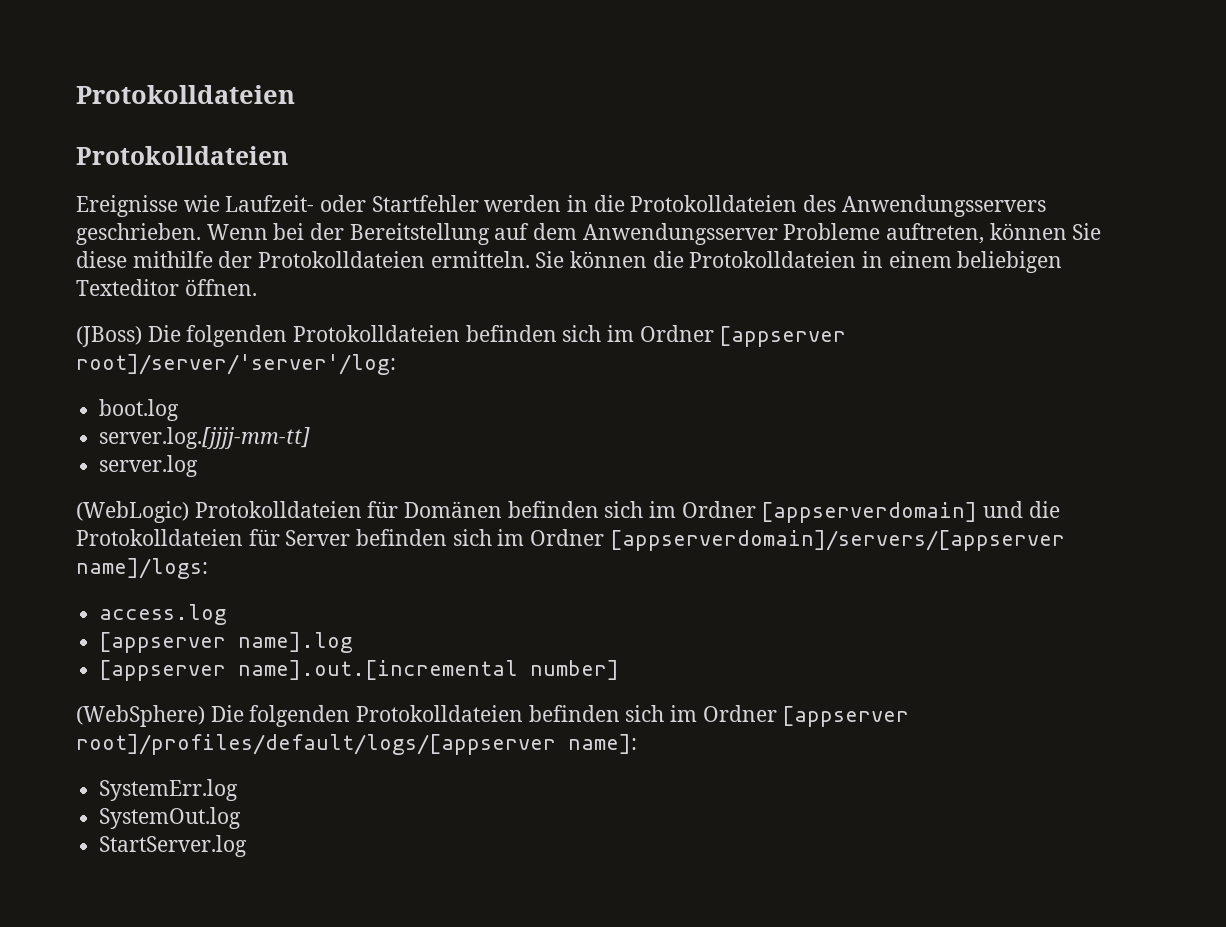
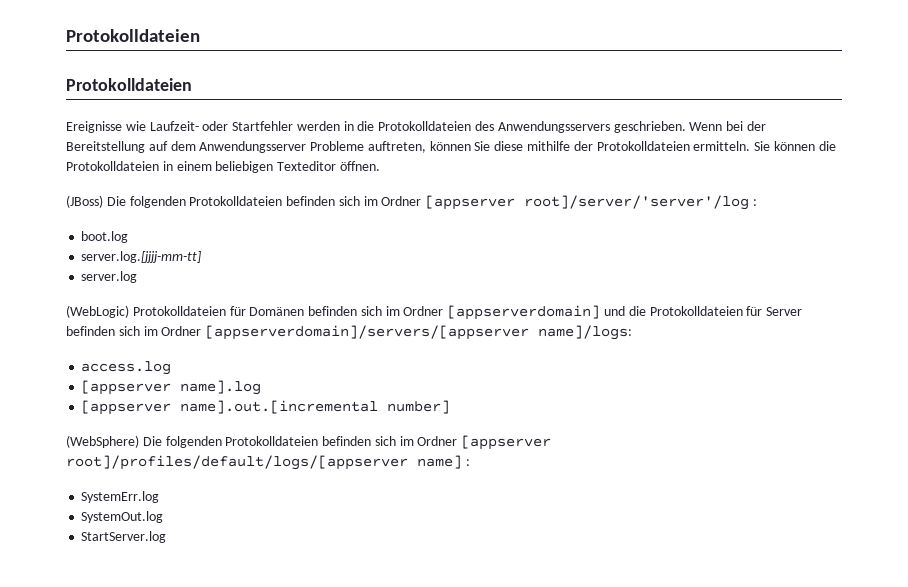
[76,354,396,375] root]/server/'server'/log: -> [524,195,758,210] root]/server/'server'/log :
[568,734,637,754] name]: -> [417,455,470,469] name] :

